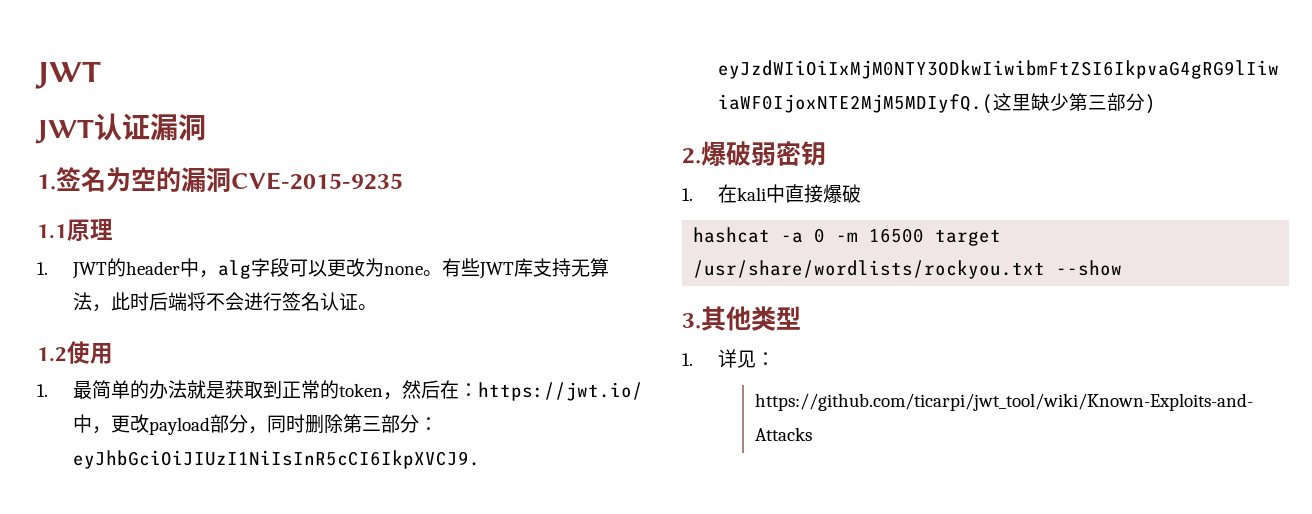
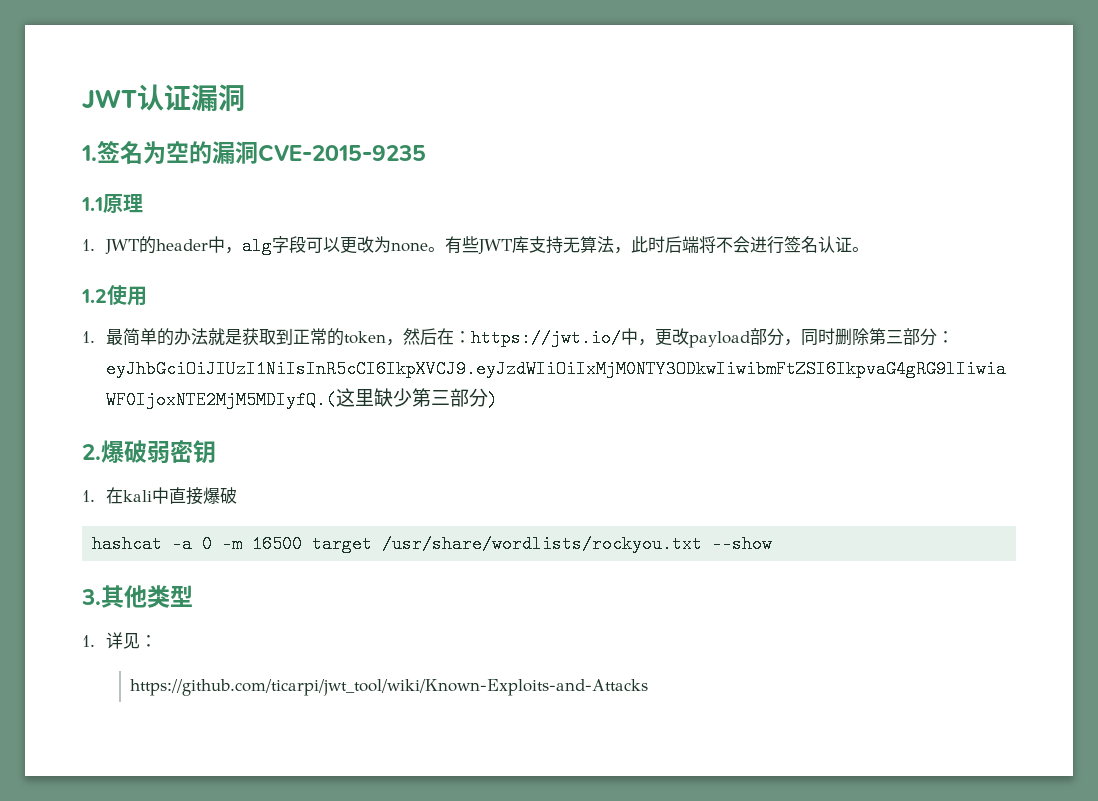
[35,61,101,89] [35,119,94,144] JWT // JWT -> [82,89,137,110] JWT

